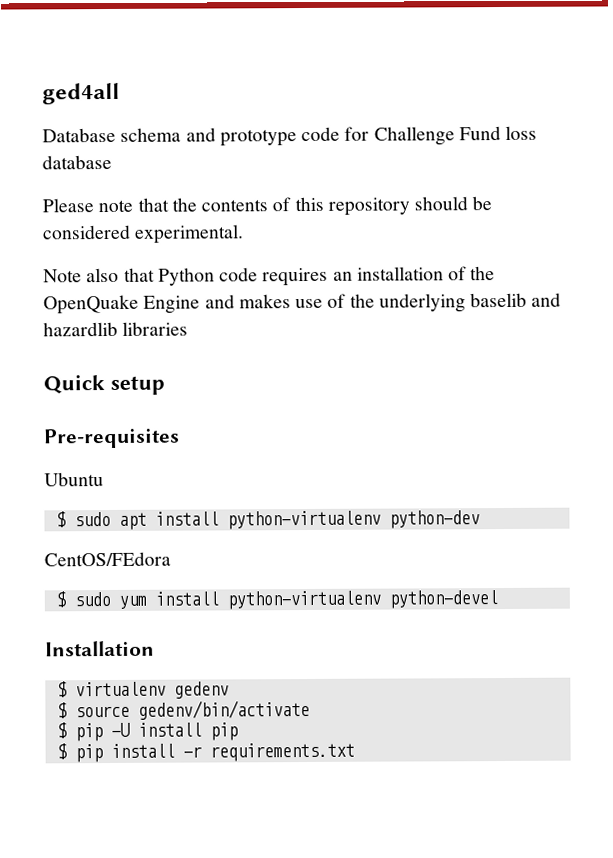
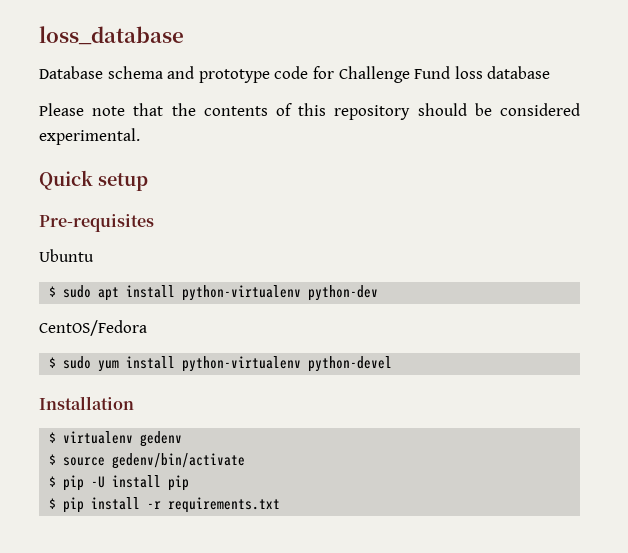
[42,82,120,105] ged4all -> [39,26,184,45] loss_database
[43,266,496,287] [43,292,562,315] [43,321,189,337] // Note also that Python code requires an installation of the OpenQuake Engine and makes use of the underlying baselib and hazardlib libraries -> (140, 136) none
[44,551,171,567] CentOS/FEdora -> [39,320,147,336] CentOS/Fedora

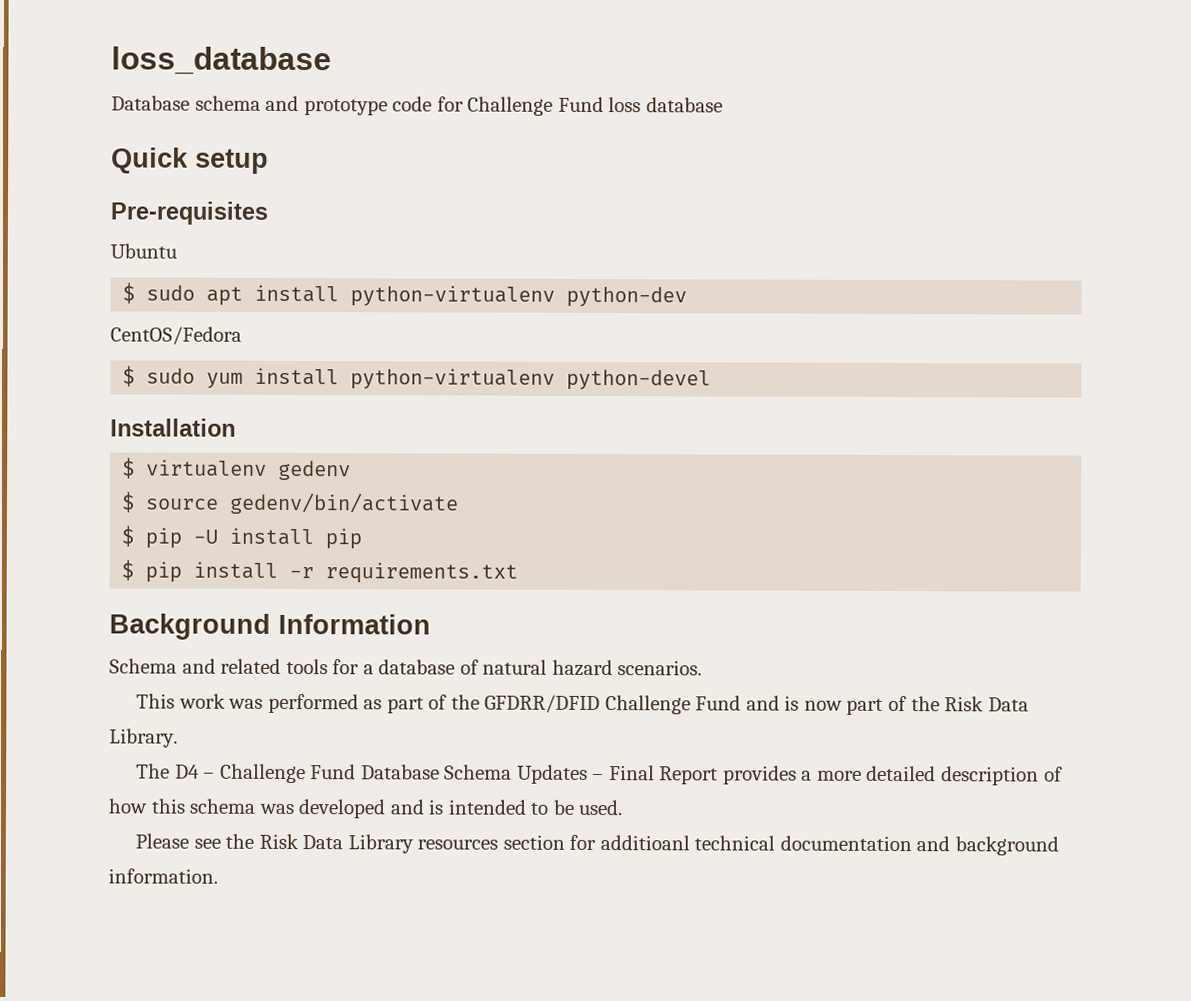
[39,103,580,120] [39,128,140,145] // Please note that the contents of this repository should be considered experimental. -> (723, 105) none
(281, 505) none -> [109,613,431,640] [109,658,703,677] [135,693,1029,715] [109,728,178,748] [135,763,1063,786] [108,798,624,819] [134,833,1059,856] [108,868,218,884] // Background Information // Schema and related tools for a database of natural hazard scenarios. // This work was performed as part of the GFDRR/DFID Challenge Fund and is now part of the Risk Data Library. // The D4 – Challenge Fund Database Schema Updates – Final Report provides a more detailed description of how this schema was developed and is intended to be used. // Please see the Risk Data Library resources section for additioanl technical documentation and background information.

